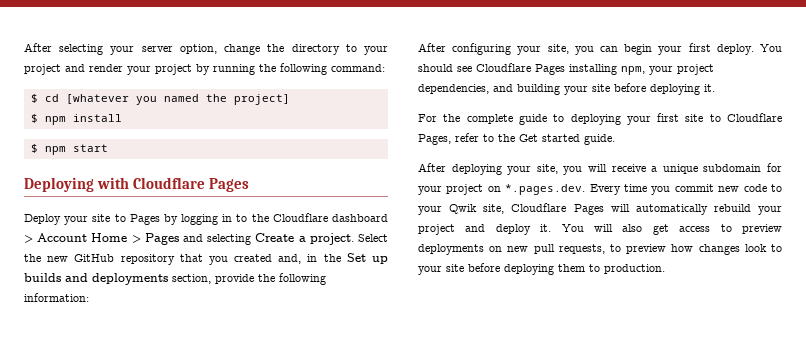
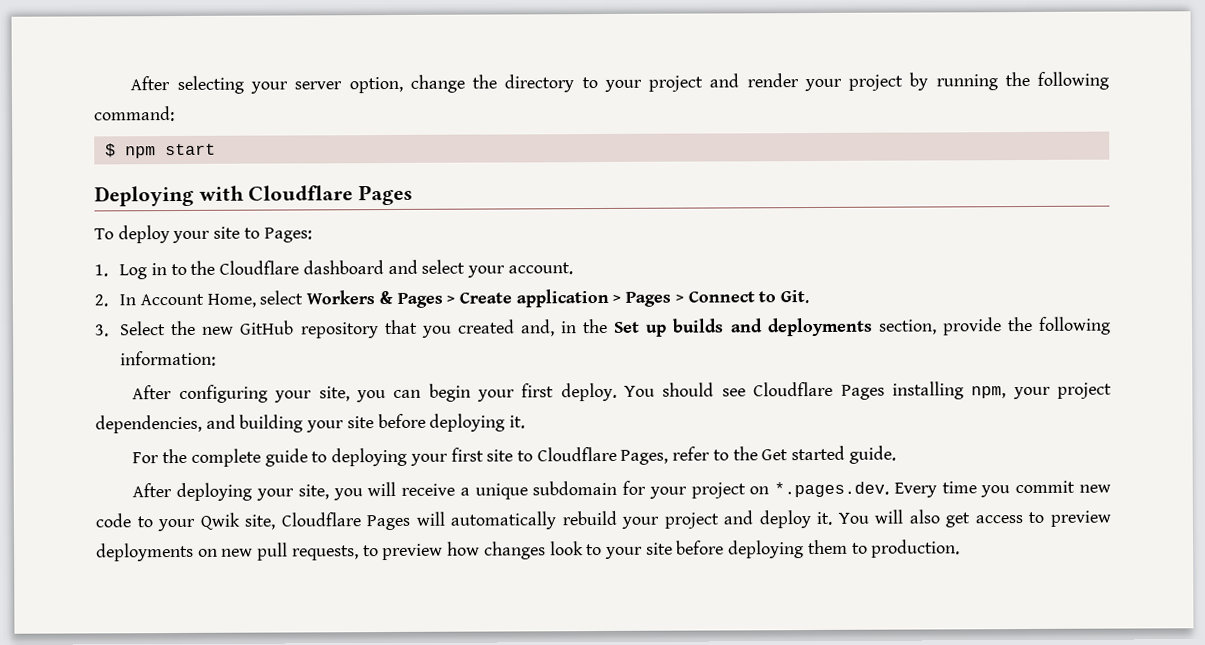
[30,94,290,105] [30,114,122,125] // $ cd [whatever you named the project] // $ npm install -> (175, 114) none
[24,214,61,225] Deploy -> [94,225,170,244] To deploy
[129,214,219,225] Pages by logging -> [263,227,312,243] [94,264,148,280] Pages: // 1. Log
[24,233,354,245] > Account Home > Pages and selecting Create a project. -> [387,259,573,278] [94,288,810,308] [95,324,109,337] and select your account. // 2. In Account Home, select Workers & Pages > Create application > Pages > Connect to Git. // 3.

